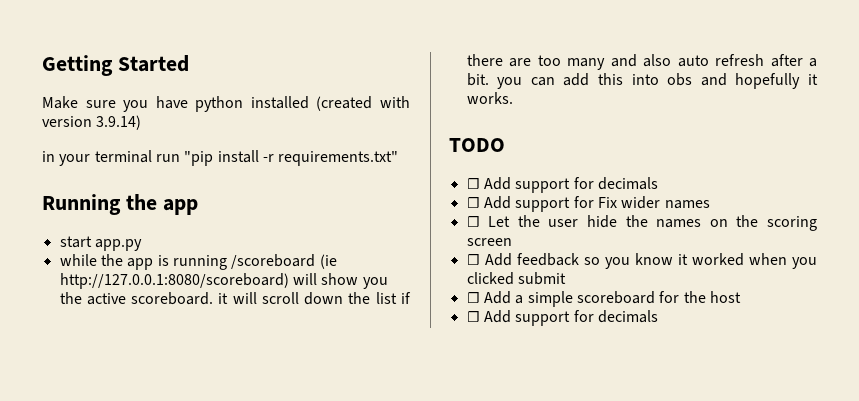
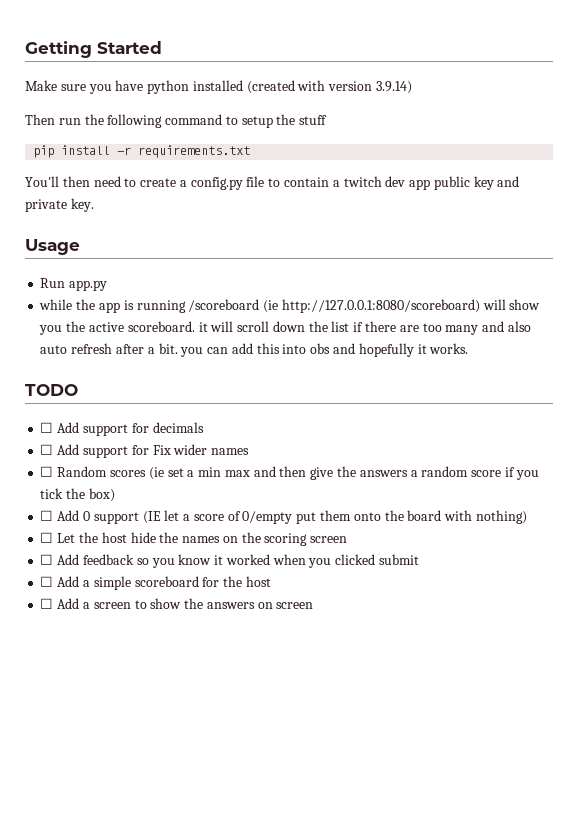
[42,150,399,166] [42,194,198,215] [59,236,92,248] in your terminal run "pip install -r requirements.txt" // Running the app // start -> [25,114,328,128] [33,145,251,158] [25,176,520,190] [25,198,94,212] [25,239,80,255] [40,278,66,288] Then run the following command to setup the stuff // pip install -r requirements.txt // You'll then need to create a config.py file to contain a twitch dev app public key and private key. // Usage // Run
(710, 204) none -> [40,466,539,480] [40,488,115,502] [40,510,527,524] // ☐ Random scores (ie set a min max and then give the answers a random score if you tick the box) // ☐ Add 0 support (IE let a score of 0/empty put them onto the board with nothing)
[548,219,579,227] user -> [101,532,127,543] host
[515,310,658,326] support for decimals -> [82,598,314,609] a screen to show the answers on screen

